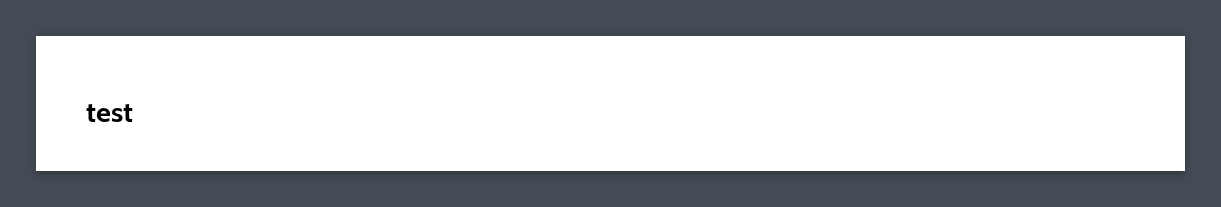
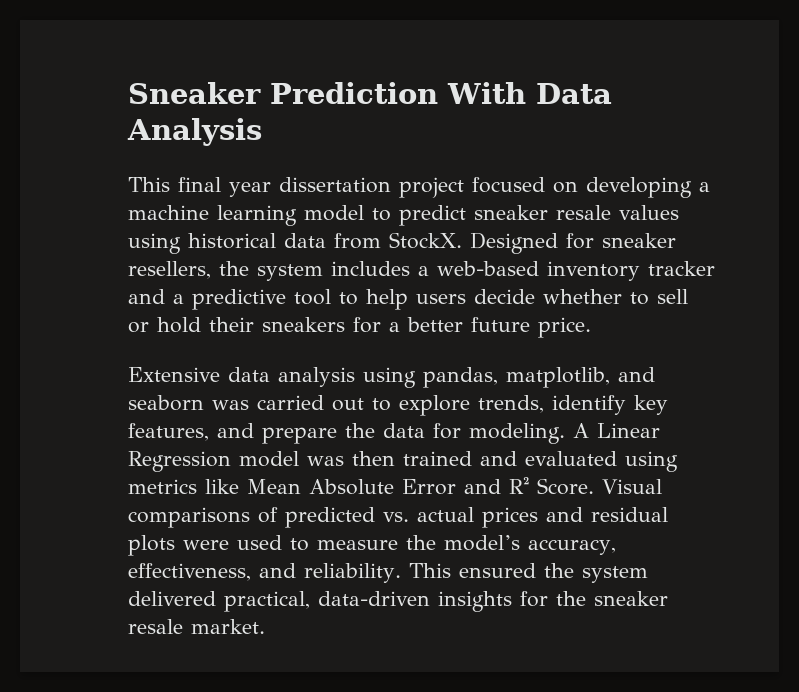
[86,104,133,122] test -> [128,82,612,104] [127,118,262,146] [128,177,710,198] [128,205,679,226] [128,232,676,254] [128,261,715,281] [128,289,688,310] [128,317,591,338] [128,367,655,388] [128,395,668,416] [128,423,660,444] [128,451,678,472] [128,476,662,495] [128,507,668,528] [128,535,616,556] [128,563,648,583] [128,591,668,612] [128,619,265,634] Sneaker Prediction With Data Analysis // This final year dissertation project focused on developing a machine learning model to predict sneaker resale values using historical data from StockX. Designed for sneaker resellers, the system includes a web-based inventory tracker and a predictive tool to help users decide whether to sell or hold their sneakers for a better future price. // Extensive data analysis using pandas, matplotlib, and seaborn was carried out to explore trends, identify key features, and prepare the data for modeling. A Linear Regression model was then trained and evaluated using metrics like Mean Absolute Error and R² Score. Visual comparisons of predicted vs. actual prices and residual plots were used to measure the model’s accuracy, effectiveness, and reliability. This ensured the system delivered practical, data-driven insights for the sneaker resale market.

